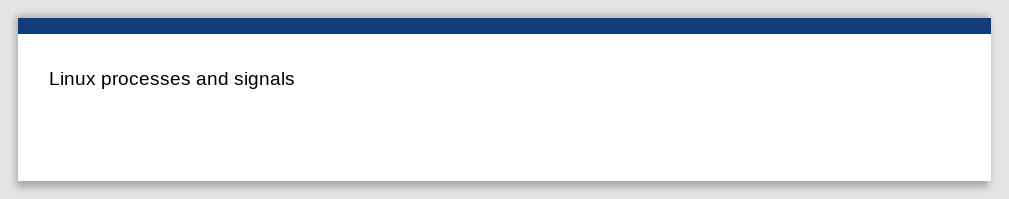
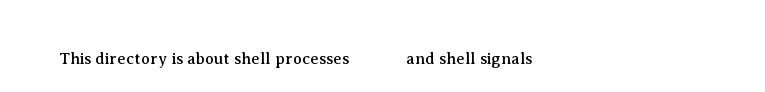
[49,72,96,85] Linux -> [59,52,271,68] This directory is about shell
(230, 78) none -> [439,52,476,64] shell

